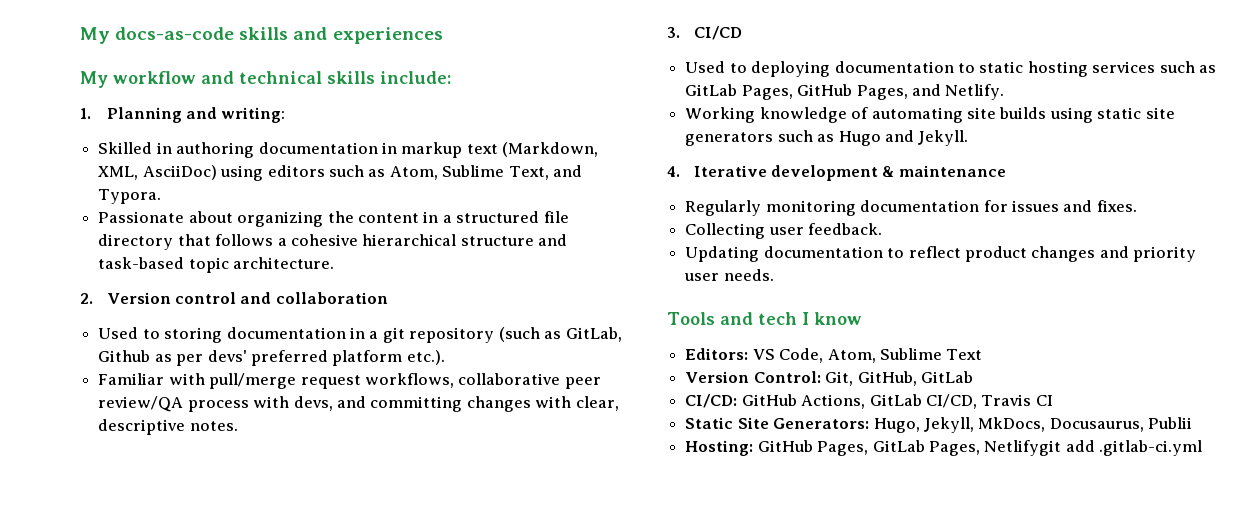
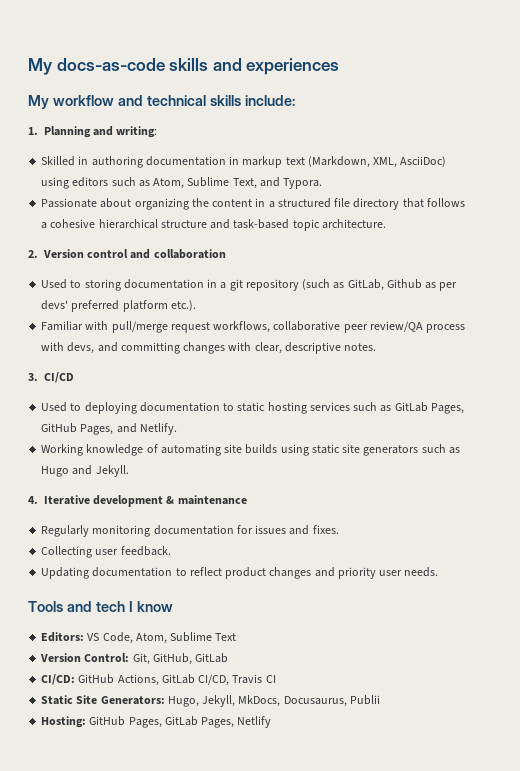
[984,440,1203,456] Netlifygit add .gitlab-ci.yml -> [237,716,272,728] Netlify

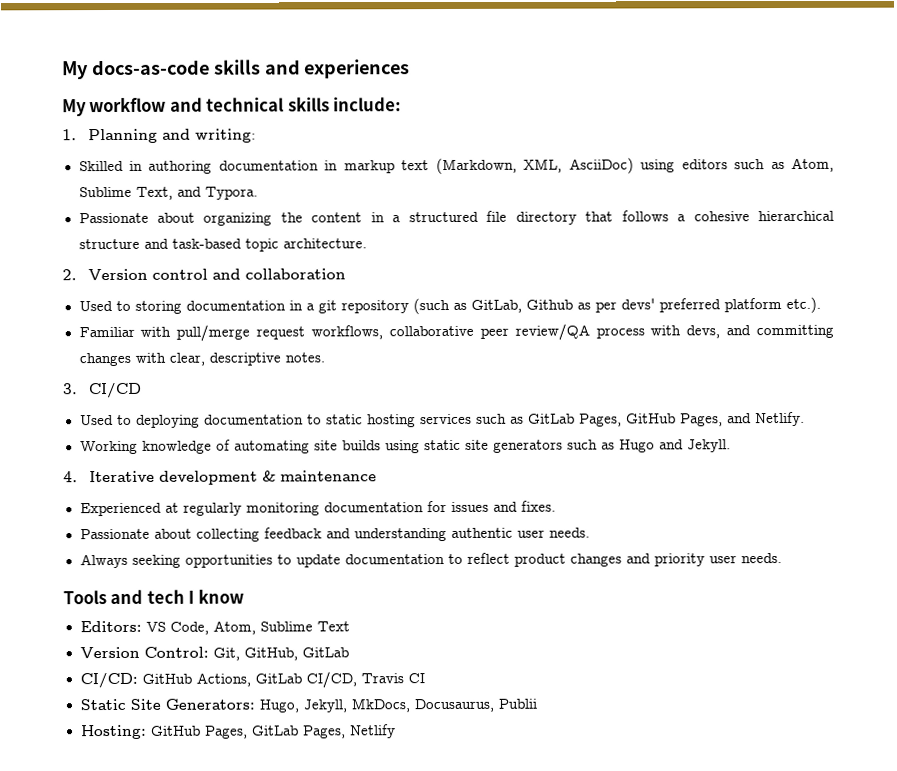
[41,525,90,537] Regularly -> [79,502,242,517] Experienced at regularly
[41,546,171,558] [41,567,90,579] Collecting user feedback. // Updating -> [79,527,590,542] [79,553,341,569] Passionate about collecting feedback and understanding authentic user needs. // Always seeking opportunities to update

